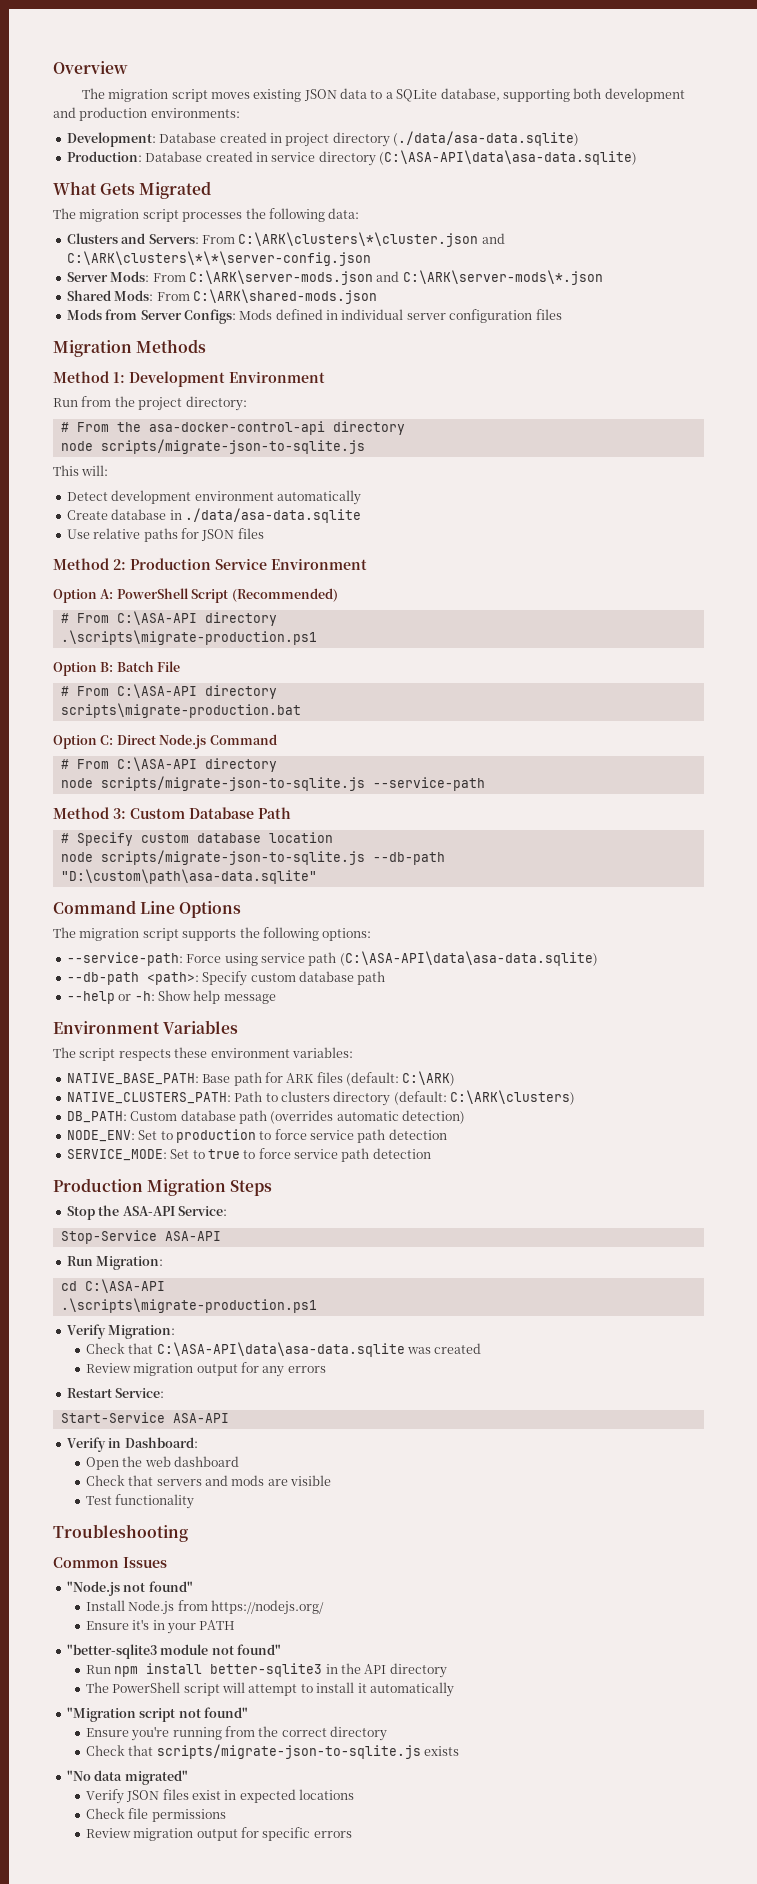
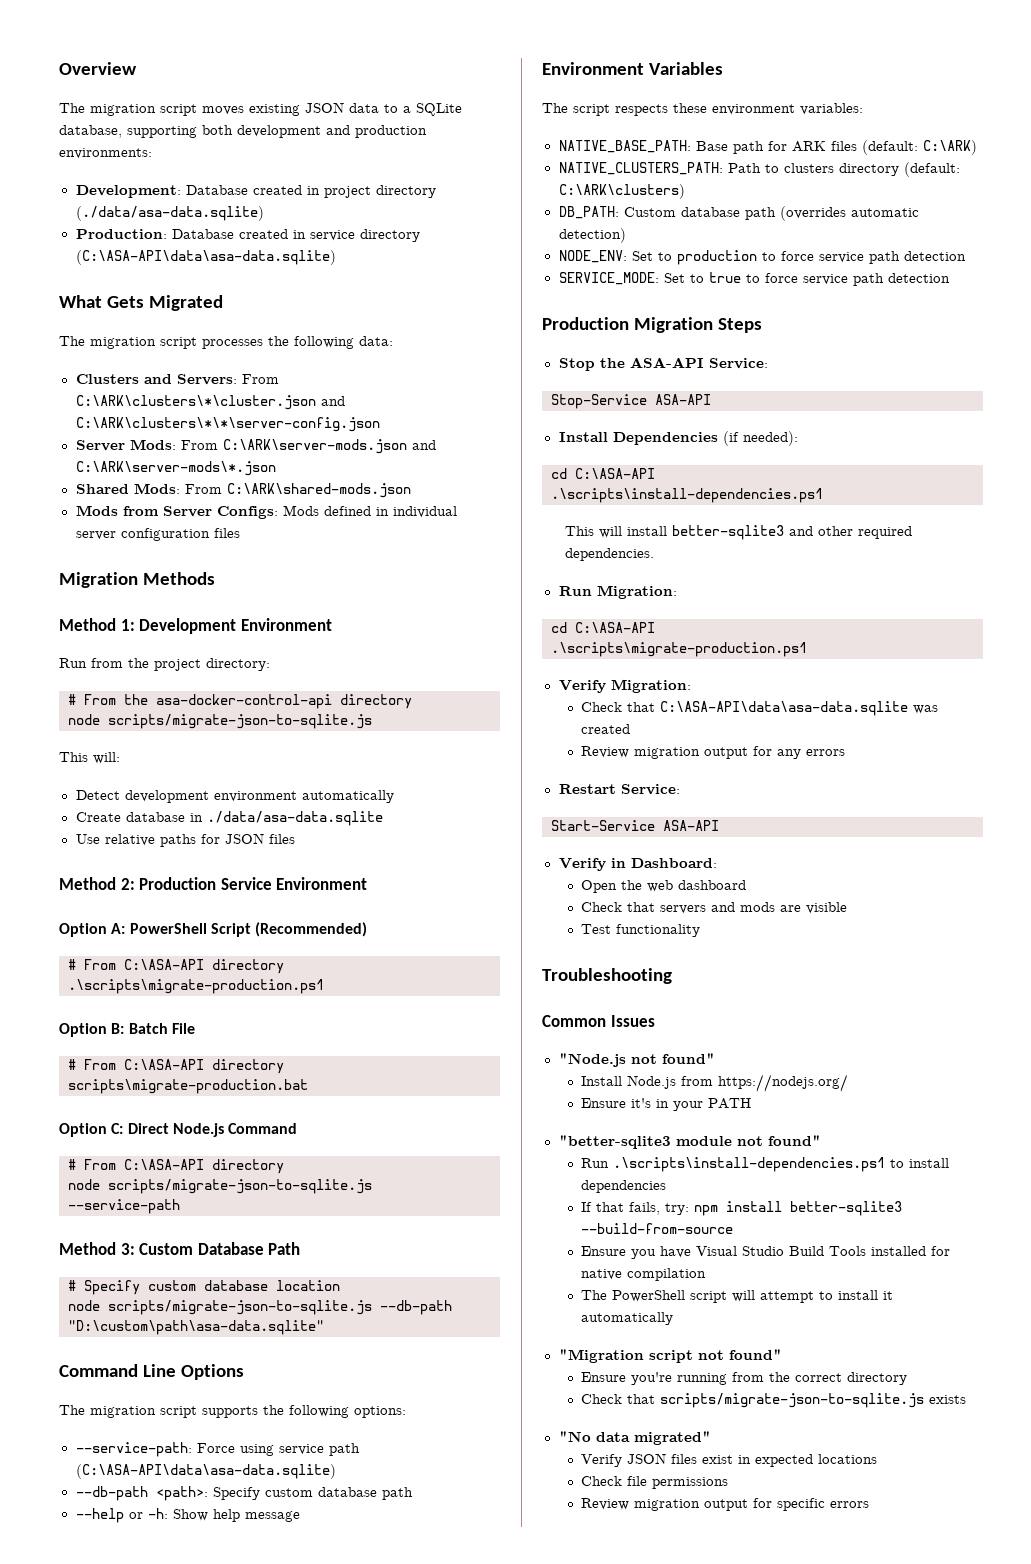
(221, 1236) none -> [558,431,798,446] [551,468,655,479] [551,488,823,503] [564,525,912,540] [564,548,654,561] // Install Dependencies (if needed): // cd C:\ASA-API // .\scripts\install-dependencies.ps1 // This will install better-sqlite3 and other required dependencies.
[114,1663,447,1678] npm install better-sqlite3 in the API directory -> [613,1157,950,1172] [581,1180,667,1193] [581,1201,903,1216] [581,1223,734,1234] [581,1246,951,1259] [581,1268,707,1281] .\scripts\install-dependencies.ps1 to install dependencies // If that fails, try: npm install better-sqlite3 --build-from-source // Ensure you have Visual Studio Build Tools installed for native compilation

